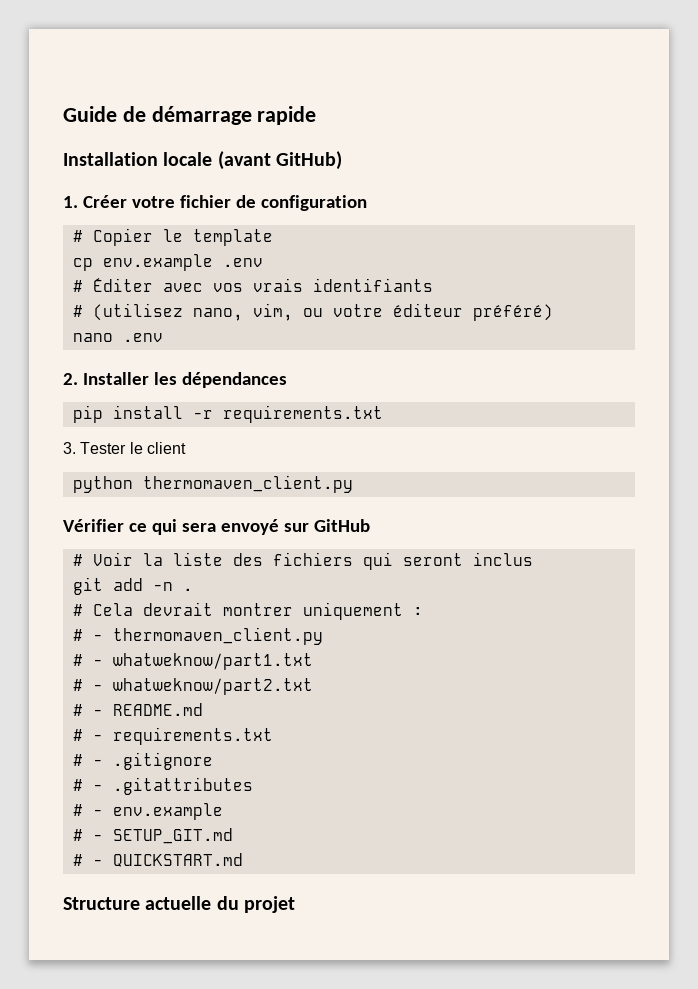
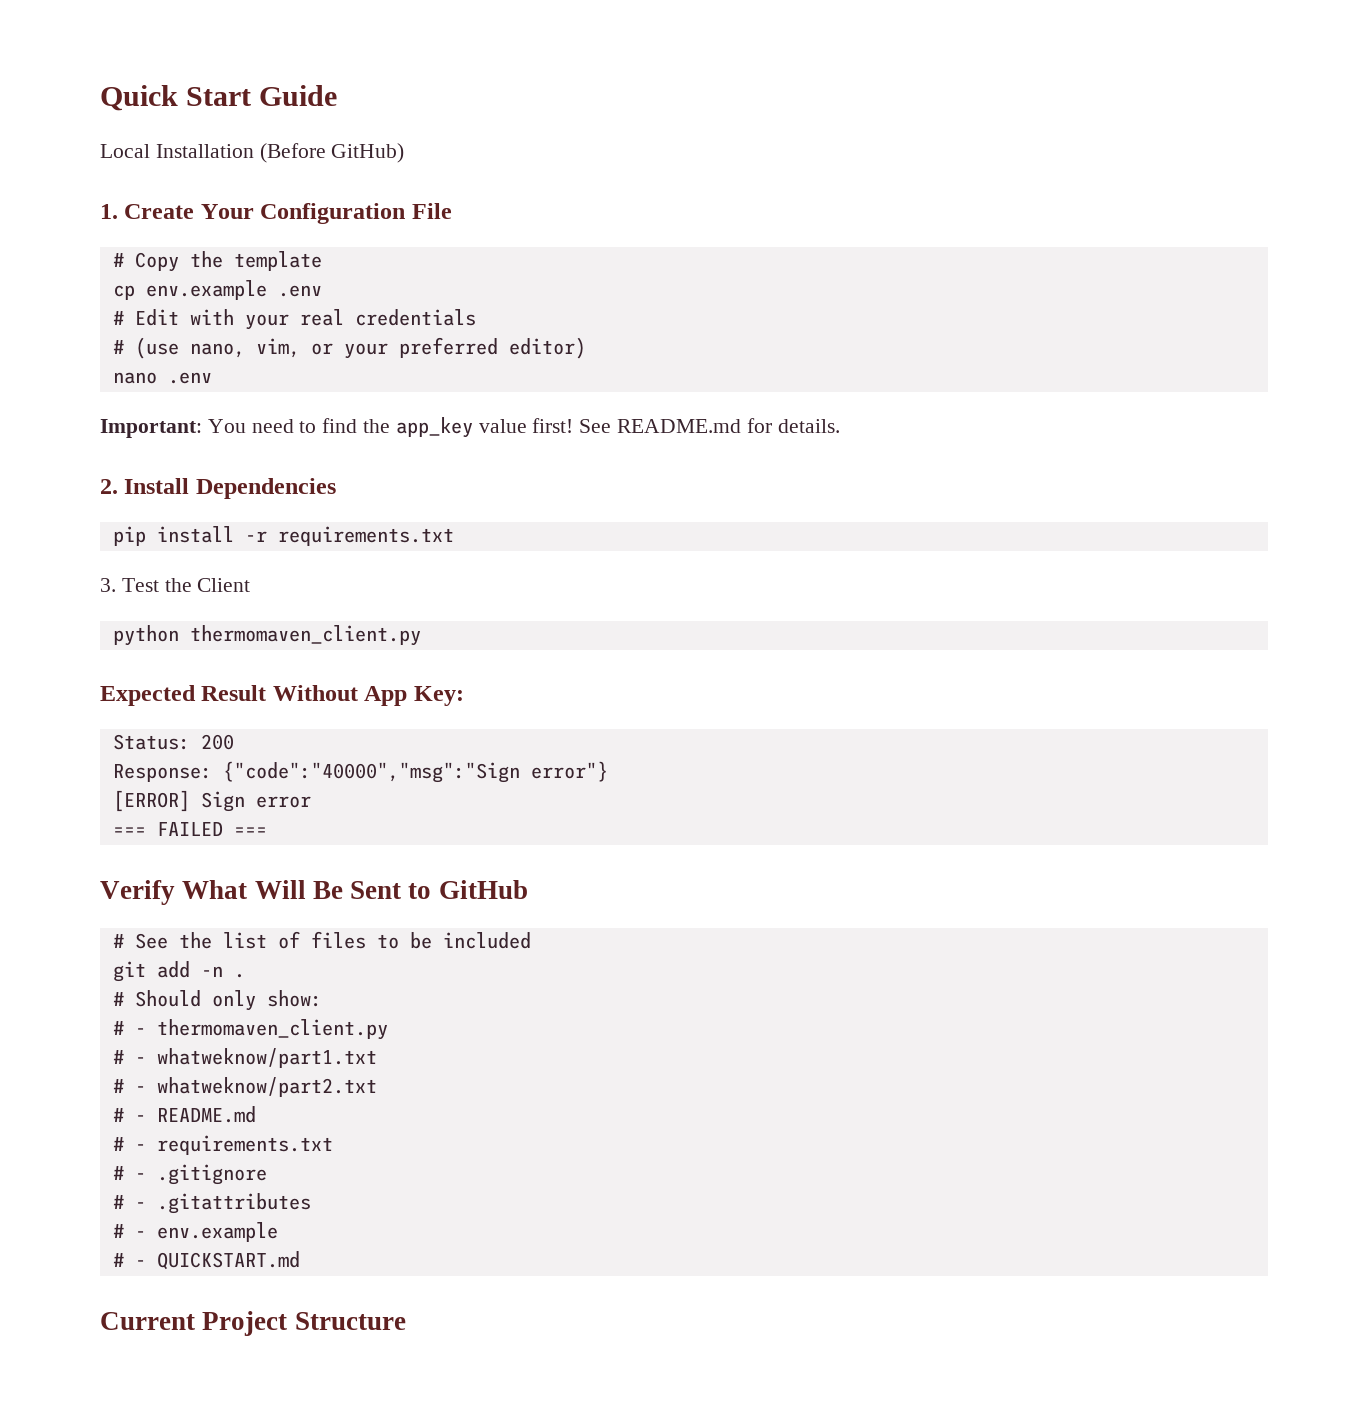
(63, 114) none -> [100,85,252,111] Quick Start
[122,106,317,125] [63,151,343,170] [63,195,367,211] [72,228,183,246] de démarrage rapide // Installation locale (avant GitHub) // 1. Créer votre fichier de configuration // # Copier le -> [100,143,405,163] [100,203,452,224] [112,251,223,272] // Local Installation (Before GitHub) // 1. Create Your Configuration File // # Copy the
[92,278,433,292] [72,303,183,321] Éditer avec vos vrais identifiants // # (utilisez -> [134,309,476,330] [112,337,179,359] Edit with your real credentials // # (use
[302,303,553,321] [72,333,163,342] [63,372,287,388] ou votre éditeur préféré) // nano .env // 2. Installer les dépendances -> [310,337,586,359] [112,372,212,384] [100,417,840,438] [100,478,336,499] or your preferred editor) // nano .env // Important: You need to find the app_key value first! See README.md for details. // 2. Install Dependencies
[80,442,186,454] Tester le client -> [121,578,251,592] Test the Client
[63,519,370,535] [72,552,533,570] Vérifier ce qui sera envoyé sur GitHub // # Voir la liste des fichiers qui seront inclus -> [100,685,464,706] [112,734,234,750] [112,761,608,783] [112,790,311,812] [112,822,267,836] [100,880,528,905] [112,931,531,949] Expected Result Without App Key: // Status: 200 // Response: {"code":"40000","msg":"Sign error"} // [ERROR] Sign error // === FAILED === // Verify What Will Be Sent to GitHub // # See the list of files to be included
[92,602,423,620] Cela devrait montrer uniquement : -> [134,990,322,1011] Should only show:
[72,828,233,844] // # - SETUP_GIT.md -> (278, 1232) none
[63,896,296,913] Structure actuelle du projet -> [100,1311,406,1336] Current Project Structure

